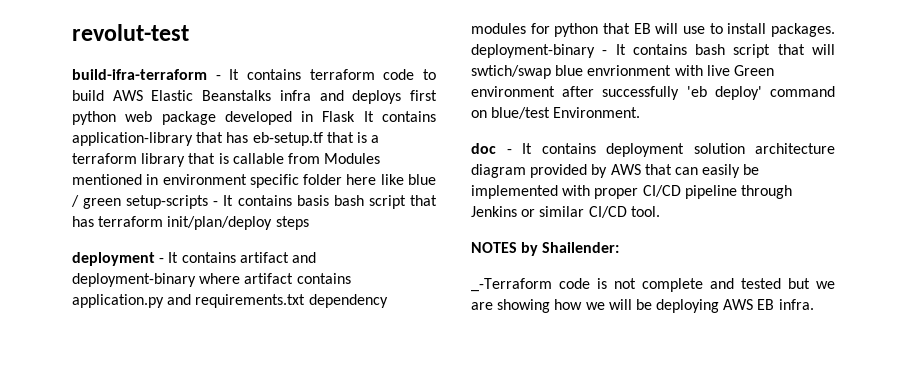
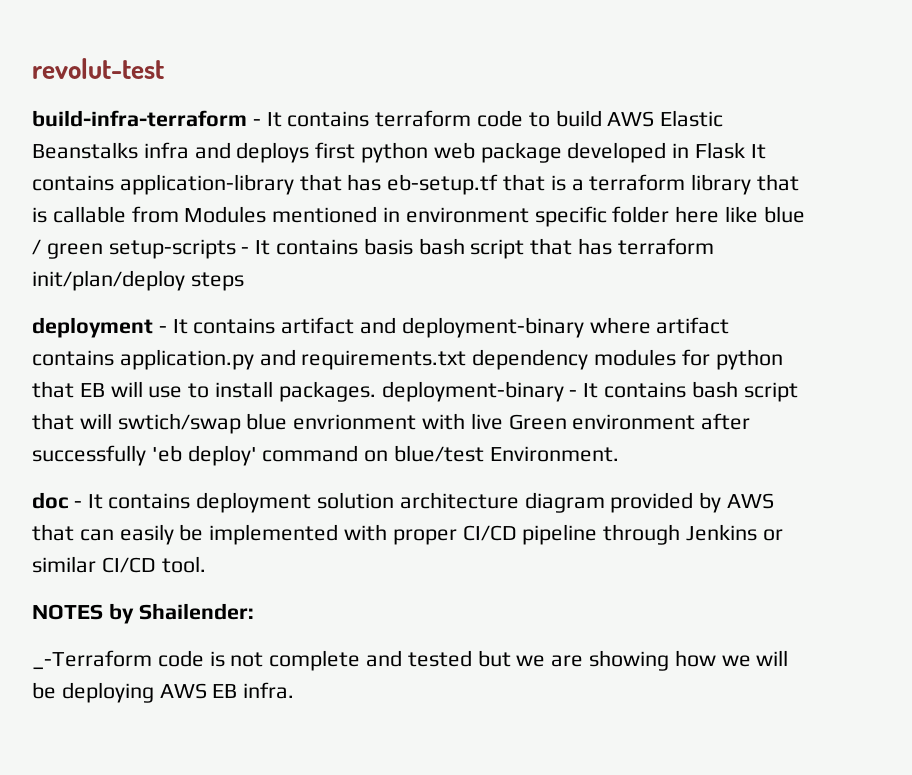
[72,69,207,80] build-ifra-terraform -> [32,110,247,127] build-infra-terraform

